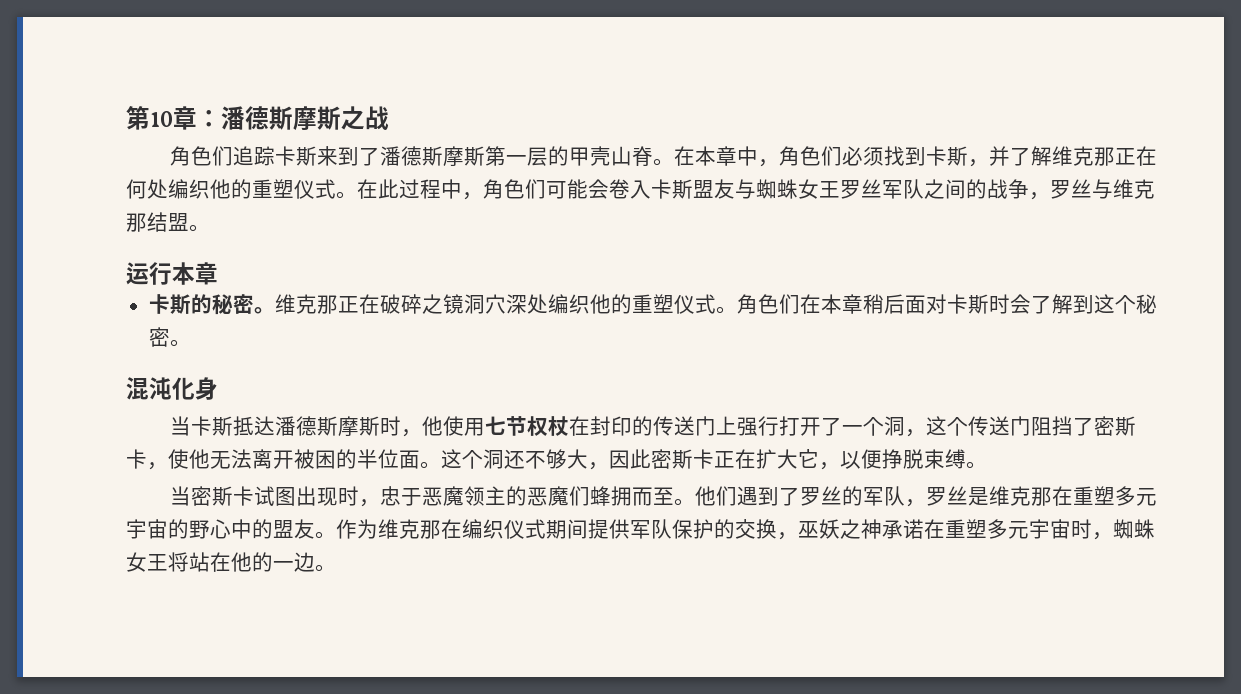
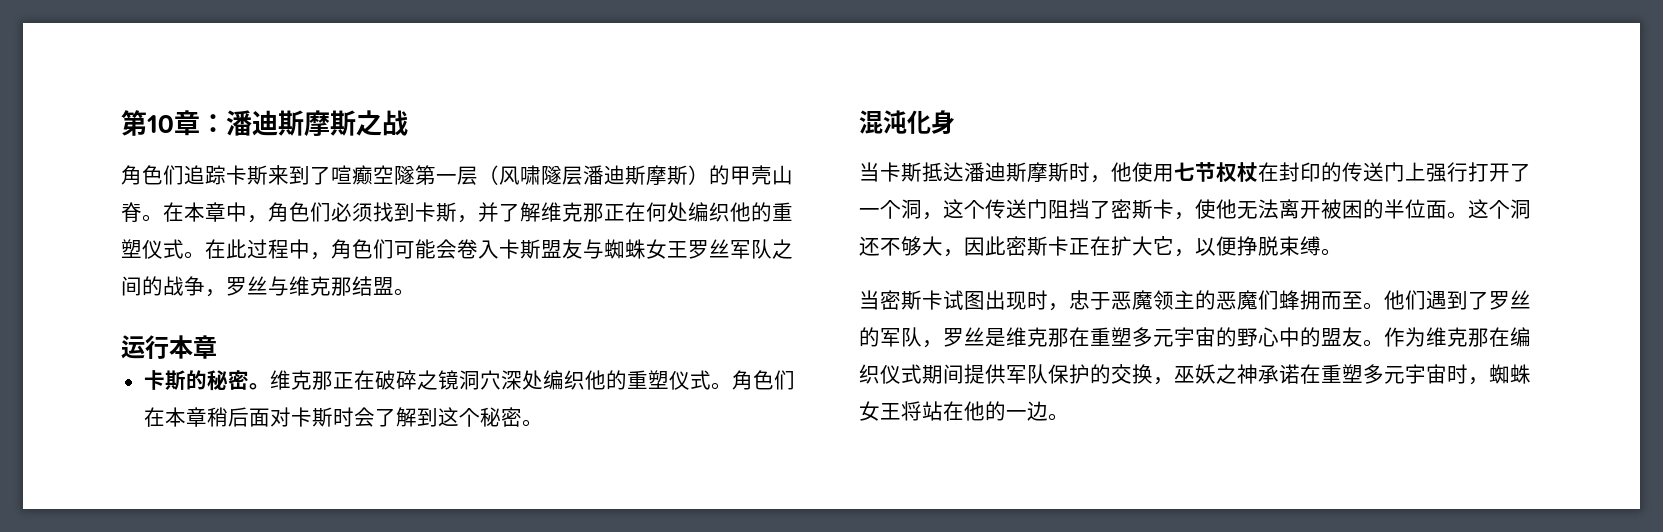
[245,106,269,130] 德 -> [252,110,278,136] 迪
[379,146,548,167] 潘德斯摩斯第一层 -> [331,165,709,186] 喧癫空隧第一层（风啸隧层潘迪斯摩斯）
[295,416,317,436] 德 -> [985,162,1006,182] 迪

